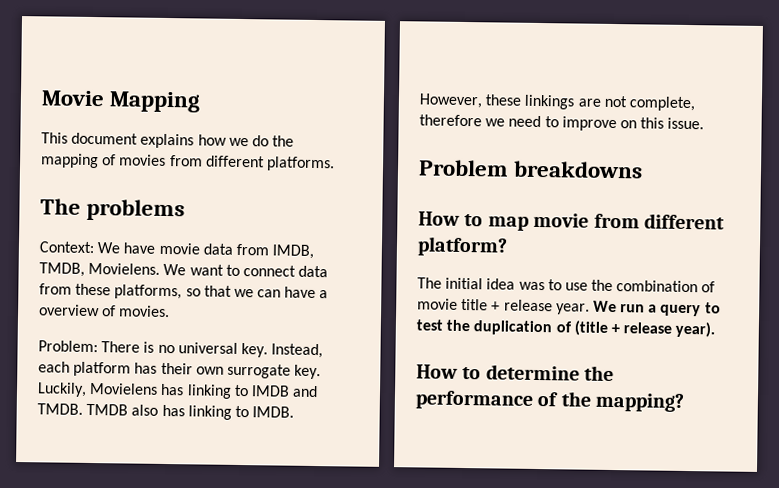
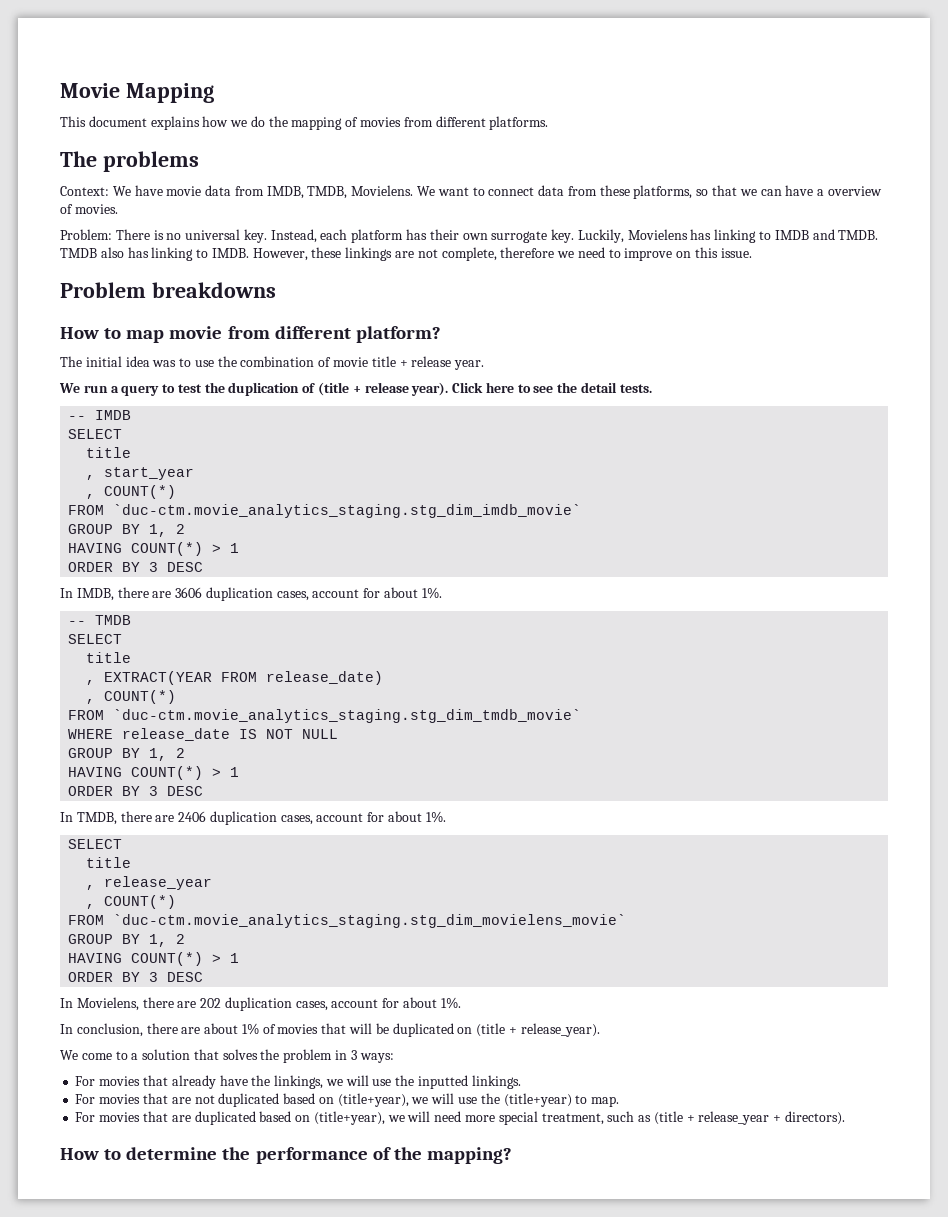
(590, 309) none -> (485, 365) //
(716, 329) none -> [452,382,652,393] [68,410,132,420] [68,429,123,439] [86,447,132,458] [86,467,195,480] [86,485,177,499] [68,504,582,518] [68,524,186,537] [68,542,240,556] [68,562,204,572] [60,587,442,601] [68,615,132,625] [68,634,123,644] [86,652,132,663] [86,671,384,685] [86,690,177,704] [68,709,582,723] [68,728,339,741] [68,748,186,761] [68,766,240,780] [68,786,204,796] [60,811,446,825] [68,839,123,849] [86,857,132,868] [86,876,213,890] [86,895,177,909] [68,914,627,928] [68,934,186,947] [68,952,240,966] [68,972,204,982] [60,997,461,1011] [60,1023,600,1037] [60,1049,394,1063] [75,1075,521,1089] [75,1093,620,1107] [75,1111,845,1125] Click here to see the detail tests. // -- IMDB // SELECT // title // , start_year // , COUNT(*) // FROM `duc-ctm.movie_analytics_staging.stg_dim_imdb_movie` // GROUP BY 1, 2 // HAVING COUNT(*) > 1 // ORDER BY 3 DESC // In IMDB, there are 3606 duplication cases, account for about 1%. // -- TMDB // SELECT // title // , EXTRACT(YEAR FROM release_date) // , COUNT(*) // FROM `duc-ctm.movie_analytics_staging.stg_dim_tmdb_movie` // WHERE release_date IS NOT NULL // GROUP BY 1, 2 // HAVING COUNT(*) > 1 // ORDER BY 3 DESC // In TMDB, there are 2406 duplication cases, account for about 1%. // SELECT // title // , release_year // , COUNT(*) // FROM `duc-ctm.movie_analytics_staging.stg_dim_movielens_movie` // GROUP BY 1, 2 // HAVING COUNT(*) > 1 // ORDER BY 3 DESC // In Movielens, there are 202 duplication cases, account for about 1%. // In conclusion, there are about 1% of movies that will be duplicated on (title + release_year). // We come to a solution that solves the problem in 3 ways: // For movies that already have the linkings, we will use the inputted linkings. // For movies that are not duplicated based on (title+year), we will use the (title+year) to map. // For movies that are duplicated based on (title+year), we will need more special treatment, such as (title + release_year + directors).

